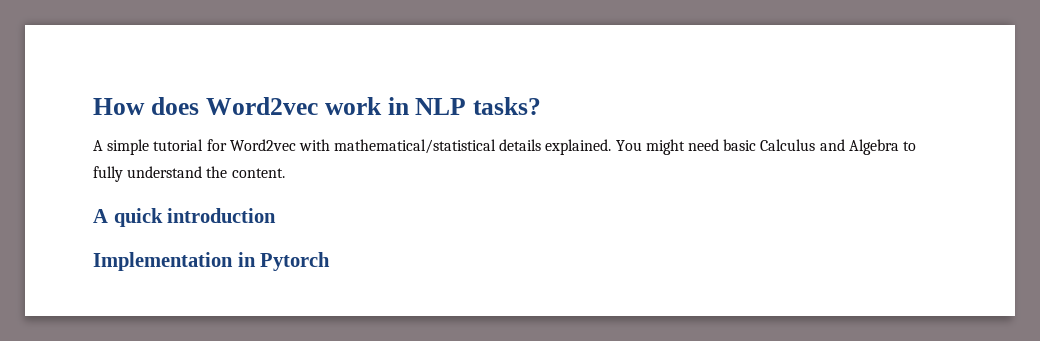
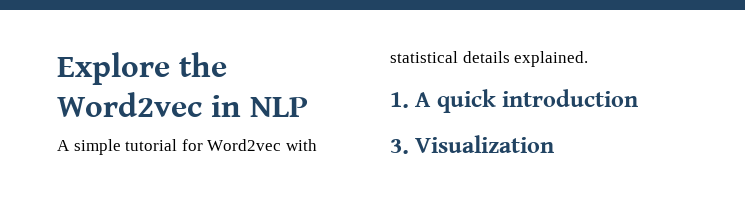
[93,97,382,115] How does Word2vec work -> [57,52,227,85] [57,92,202,117] Explore the Word2vec
[473,97,542,115] tasks? -> (308, 107) none
[334,139,497,154] mathematical/statistical -> [390,51,458,63] statistical
[615,139,916,155] [93,166,285,182] You might need basic Calculus and Algebra to fully understand the content. // -> [390,92,409,108] // 1.
[93,252,331,271] Implementation in Pytorch -> [390,135,555,154] 3. Visualization

